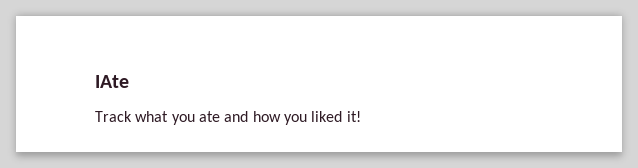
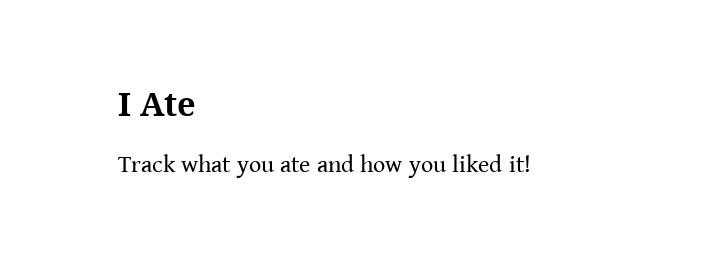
[95,75,129,88] IAte -> [118,93,196,116] I Ate

